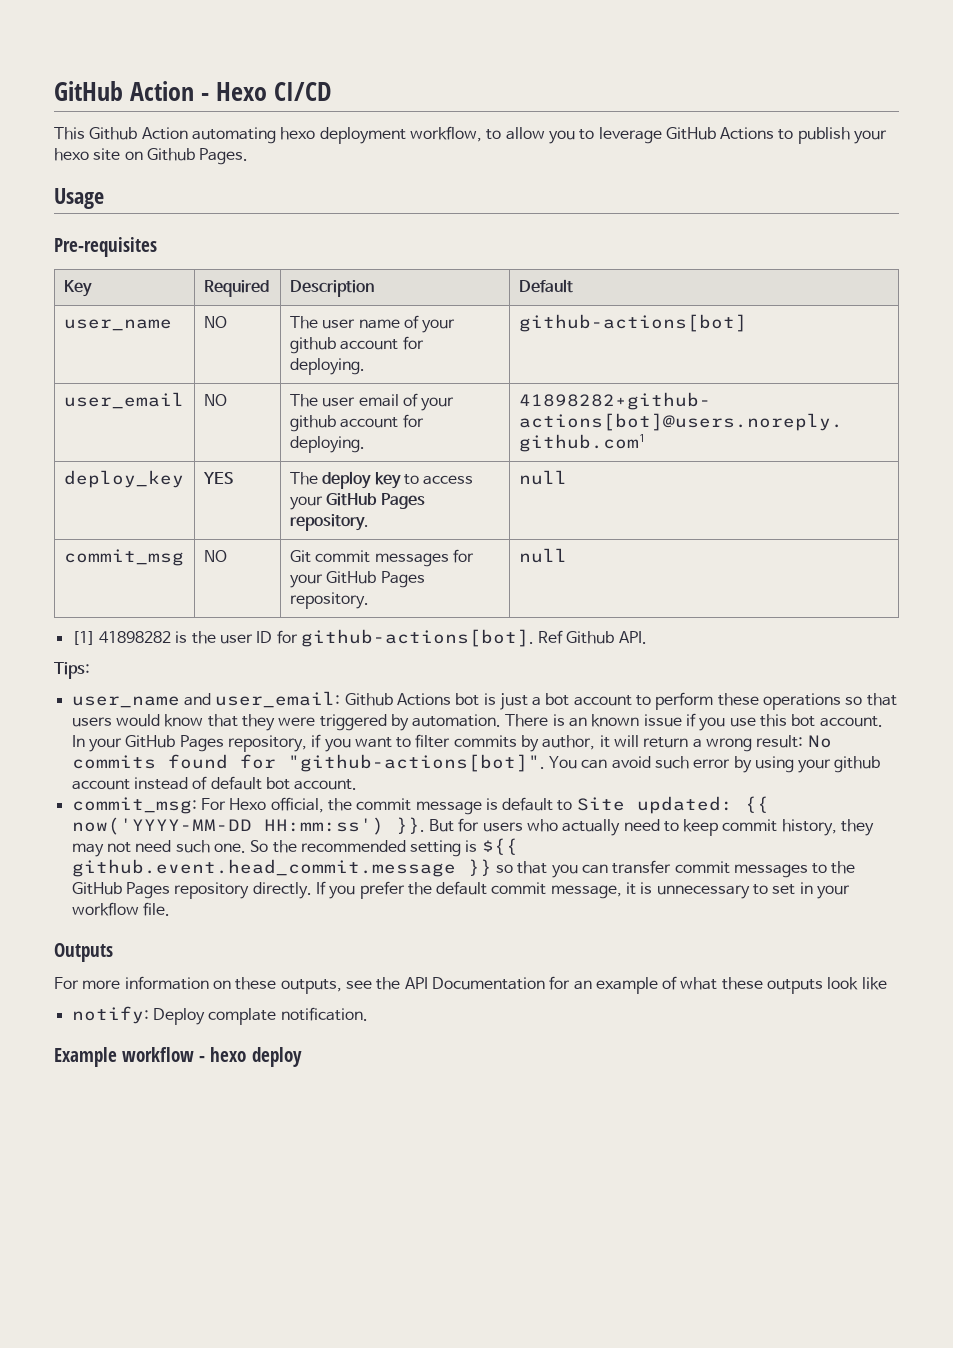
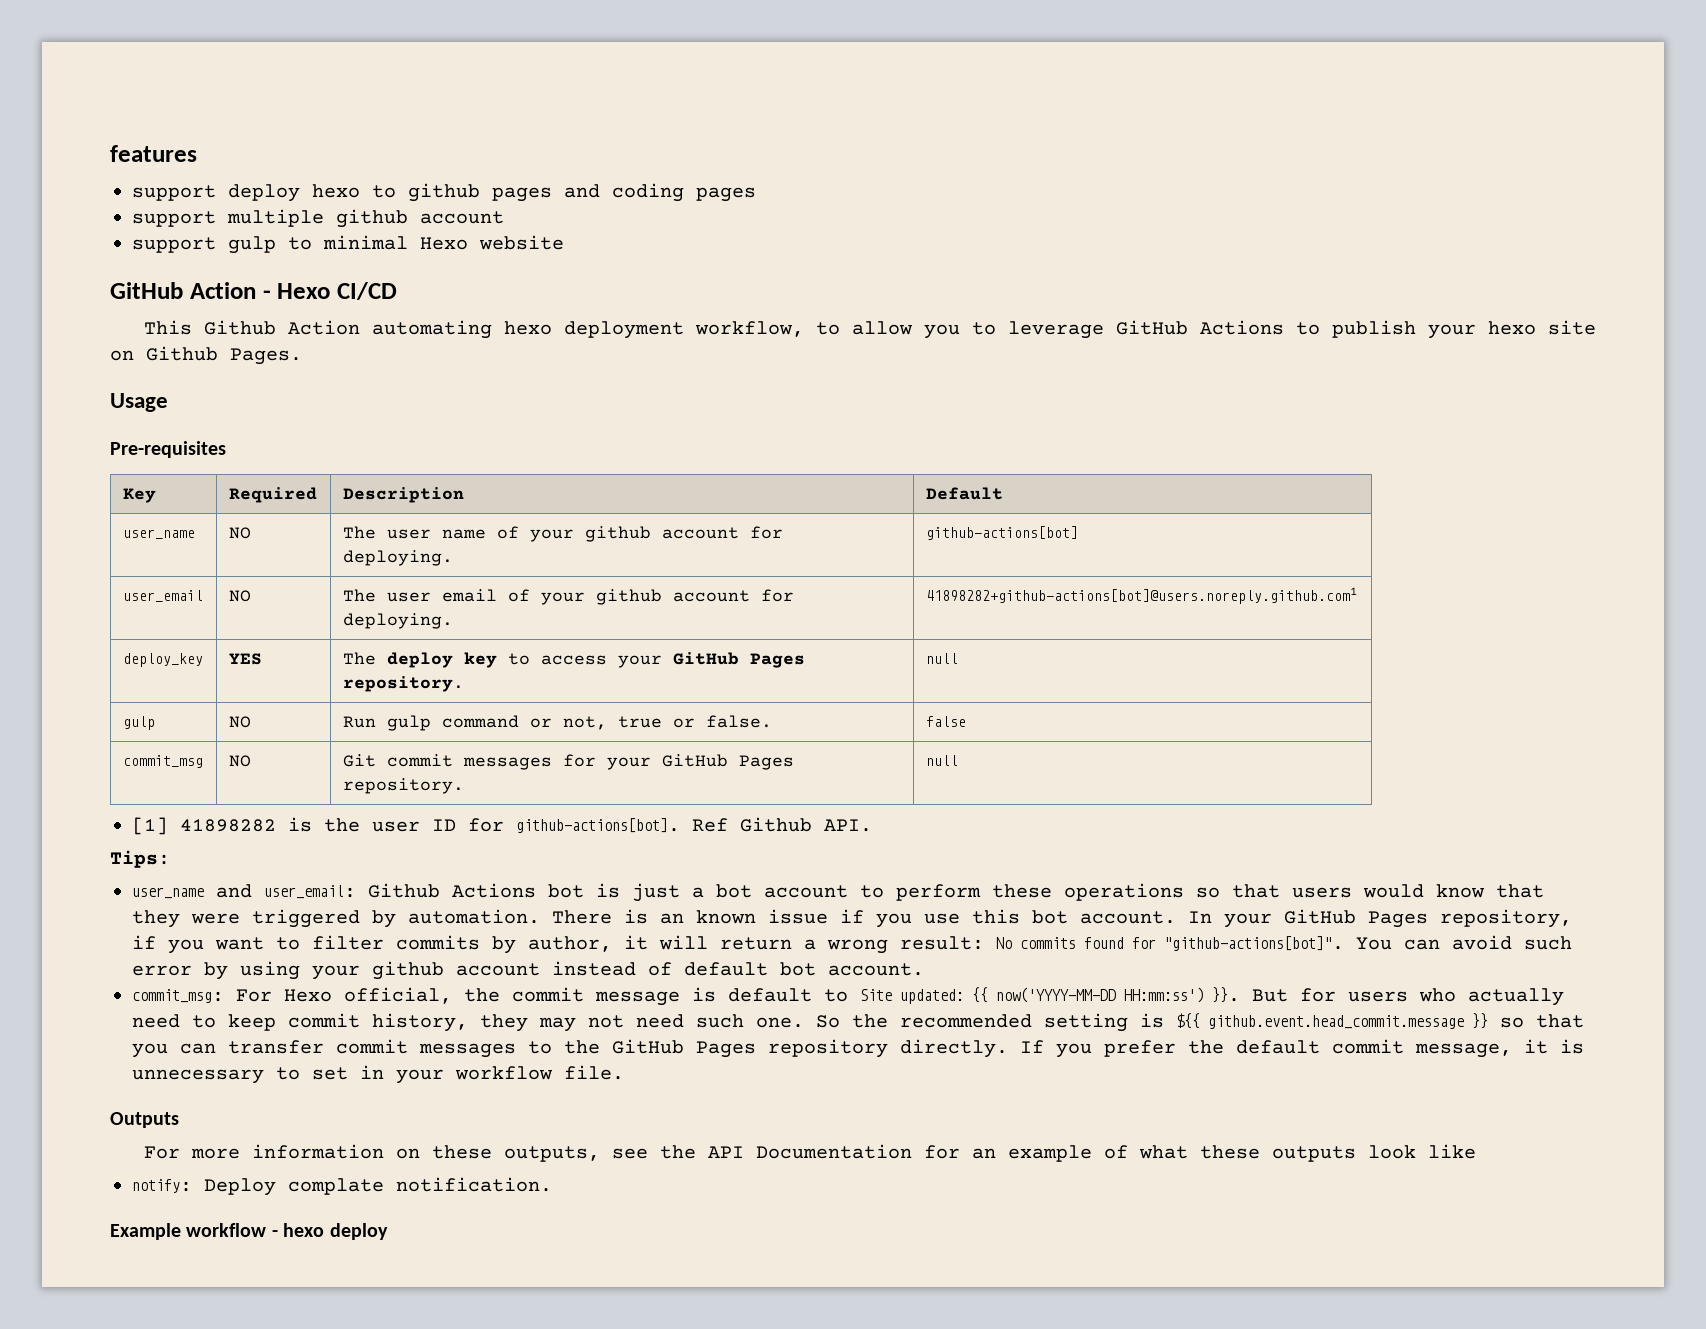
(54, 91) none -> [110,145,197,162] [132,183,756,202] [132,209,504,228] [132,235,564,254] features // support deploy hexo to github pages and coding pages // support multiple github account // support gulp to minimal Hexo website //
(567, 477) none -> [122,716,155,730] [228,716,251,728] [342,715,772,731] [925,716,966,727] // gulp | NO | Run gulp command or not, true or false. | false

